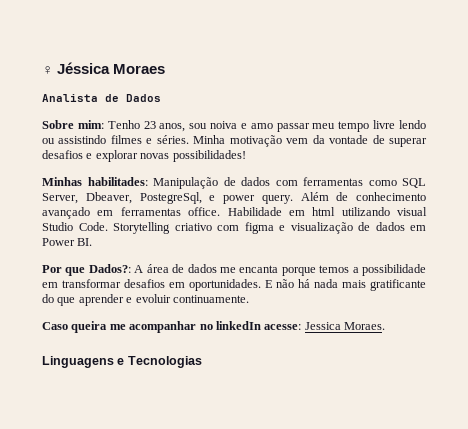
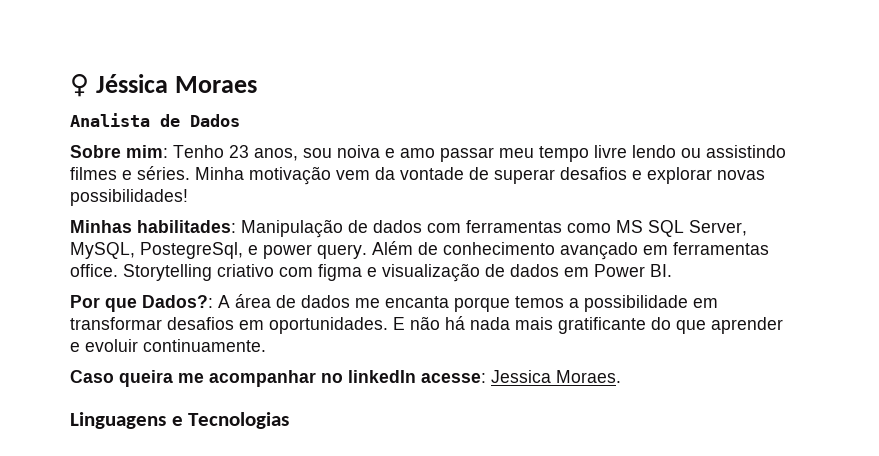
(397, 183) none -> [616,220,643,233] MS
[85,192,132,204] Dbeaver, -> [70,242,135,259] MySQL,
[227,207,427,216] [42,222,108,231] Habilidade em html utilizando visual Studio Code. -> (118, 270) none

